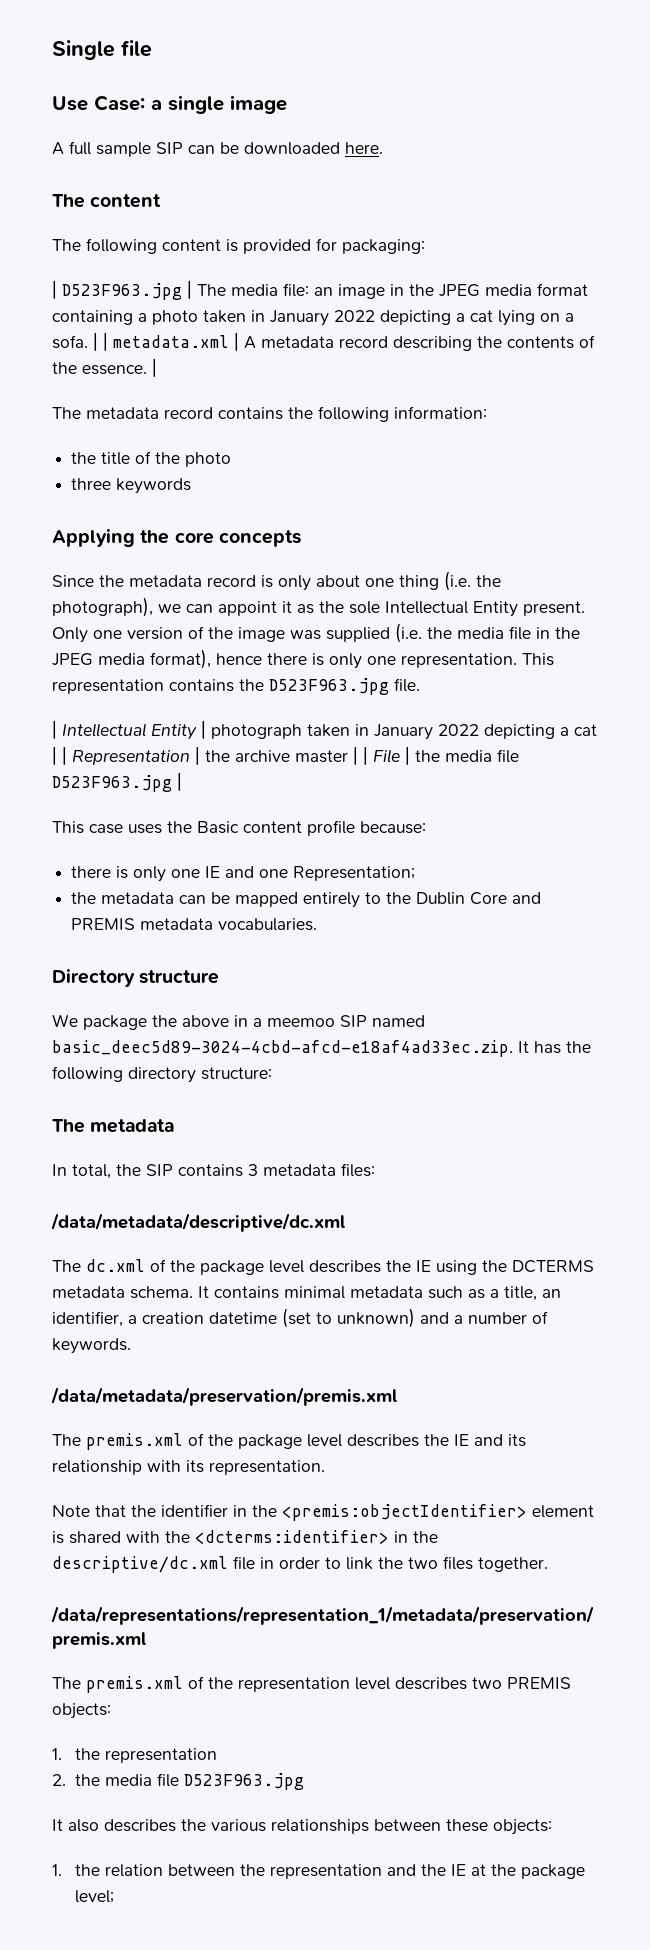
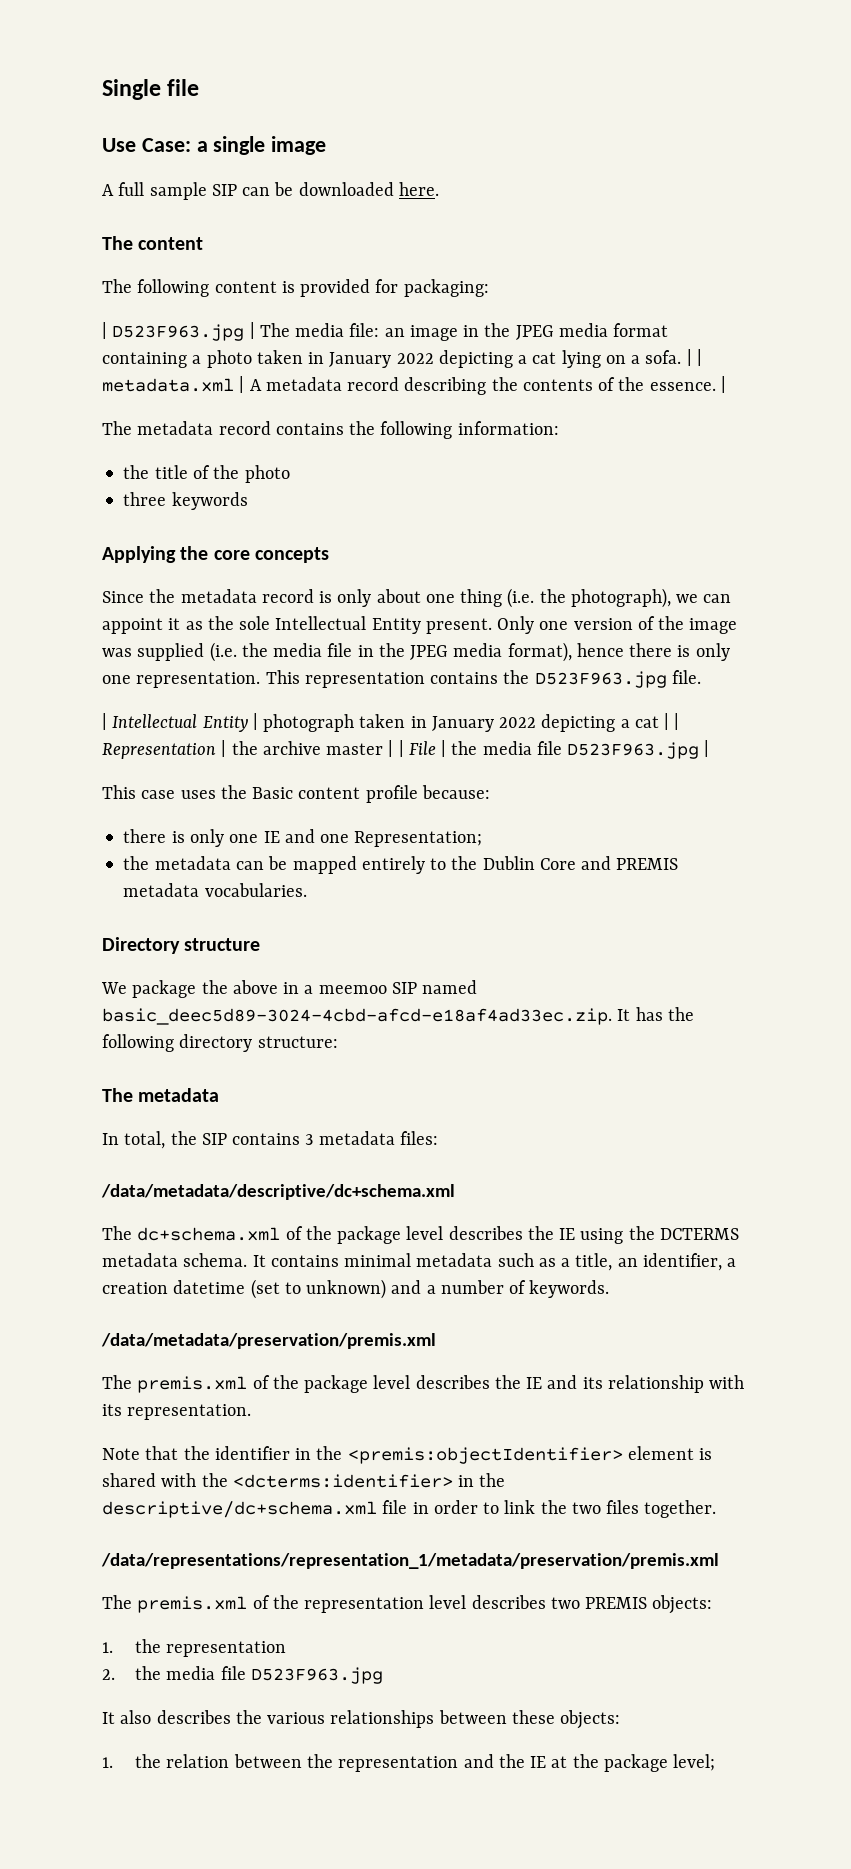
[51,1213,345,1232] [52,1259,145,1272] /data/metadata/descriptive/dc.xml // The dc.xml -> [101,1184,455,1200] [102,1226,281,1241] /data/metadata/descriptive/dc+schema.xml // The dc+schema.xml
[52,1556,228,1573] descriptive/dc.xml -> [102,1501,377,1518] descriptive/dc+schema.xml

